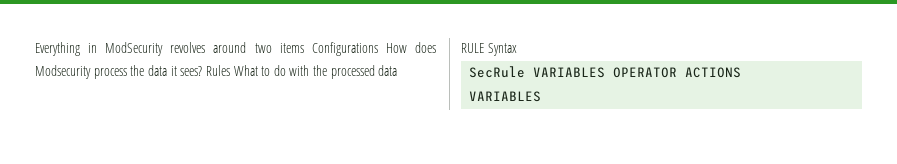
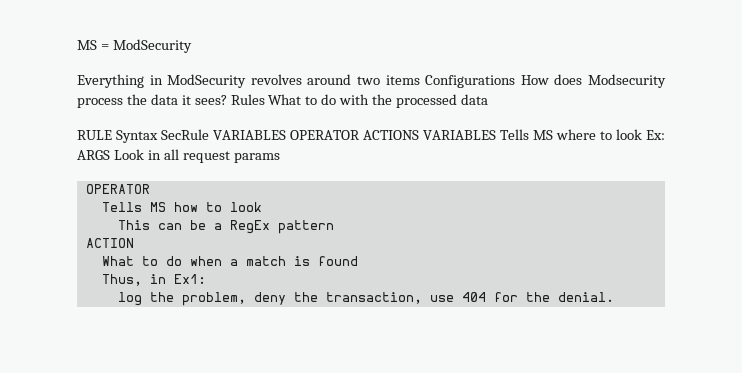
(35, 49) none -> [77,39,192,53] MS = ModSecurity //
(517, 49) // -> (158, 136) none
[469,91,542,102] // VARIABLES -> [423,129,665,140] [77,149,280,163] [85,184,150,194] [101,202,262,212] [117,220,334,234] [85,238,134,248] [101,256,358,266] [101,274,206,286] [117,292,614,306] VARIABLES Tells MS where to look Ex: ARGS Look in all request params // OPERATOR // Tells MS how to look // This can be a RegEx pattern // ACTION // What to do when a match is found // Thus, in Ex1: // log the problem, deny the transaction, use 404 for the denial.

